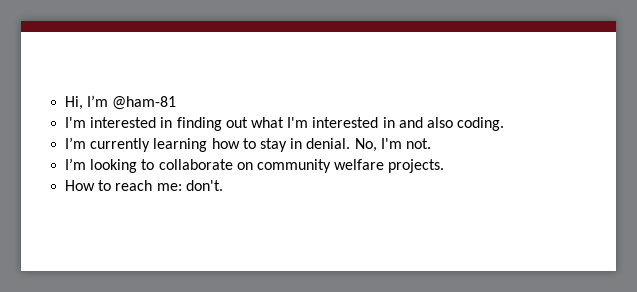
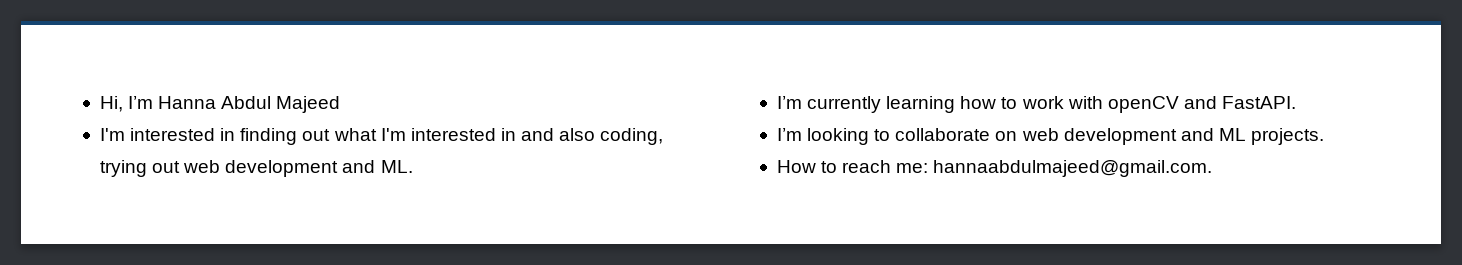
[112,96,177,110] @ham-81 -> [158,96,341,113] Hanna Abdul Majeed
[457,117,505,131] coding. -> [600,128,664,145] [99,160,413,177] coding, trying out web development and ML.
[259,138,431,152] stay in denial. No, I'm not. -> [1021,96,1297,113] work with openCV and FastAPI.
[256,159,385,173] community welfare -> [1021,128,1246,145] web development and ML
[185,180,223,191] don't. -> [933,160,1213,177] hannaabdulmajeed@gmail.com.

